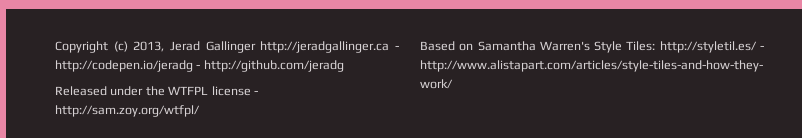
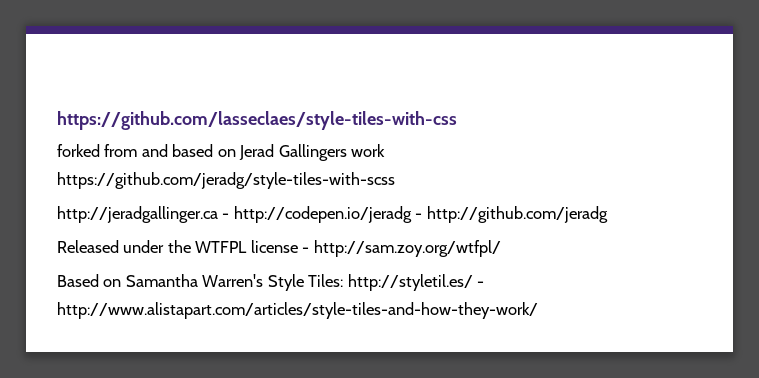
[55,41,256,53] Copyright (c) 2013, Jerad Gallinger -> [57,111,457,130] [57,144,386,161] [57,172,395,189] https://github.com/lasseclaes/style-tiles-with-css // forked from and based on Jerad Gallingers work https://github.com/jeradg/style-tiles-with-scss //

